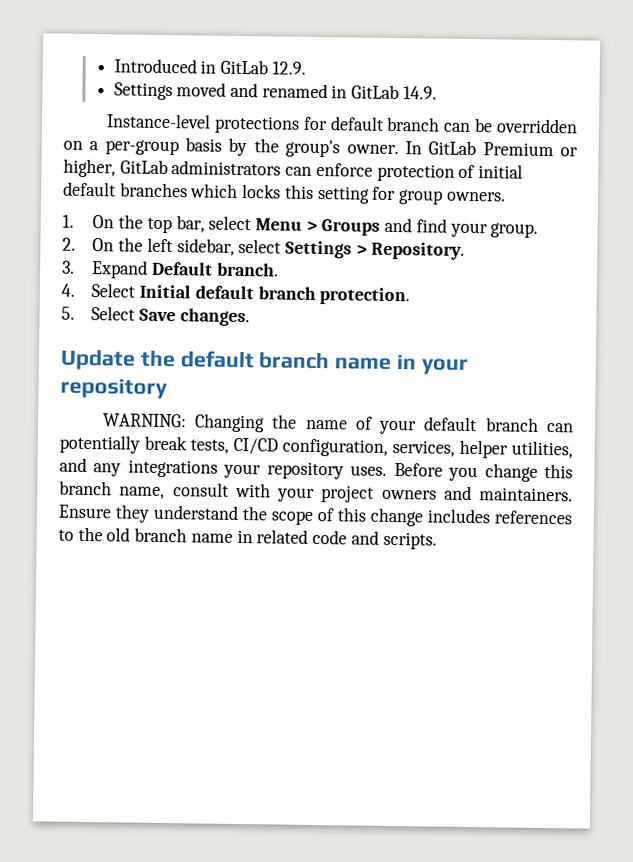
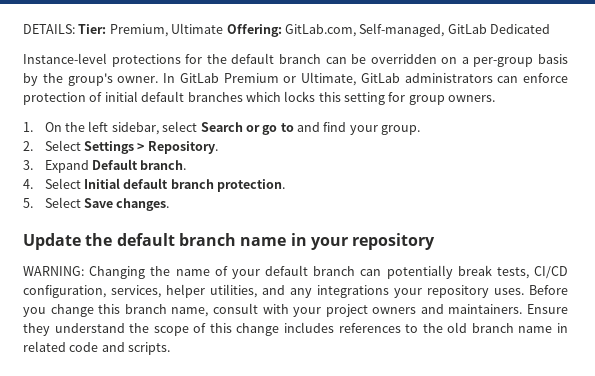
[113,58,306,75] [113,82,437,101] Introduced in GitLab 12.9. // Settings moved and renamed in GitLab 14.9. -> [23,23,550,37] DETAILS: Tier: Premium, Ultimate Offering: GitLab.com, Self-managed, GitLab Dedicated
(328, 123) none -> [206,54,227,64] the
[63,158,116,178] higher, -> [301,72,356,86] Ultimate,
[146,215,381,236] top bar, select Menu > Groups -> [88,121,294,135] left sidebar, select Search or go to
[92,237,282,256] On the left sidebar, select -> [44,140,81,151] Select

